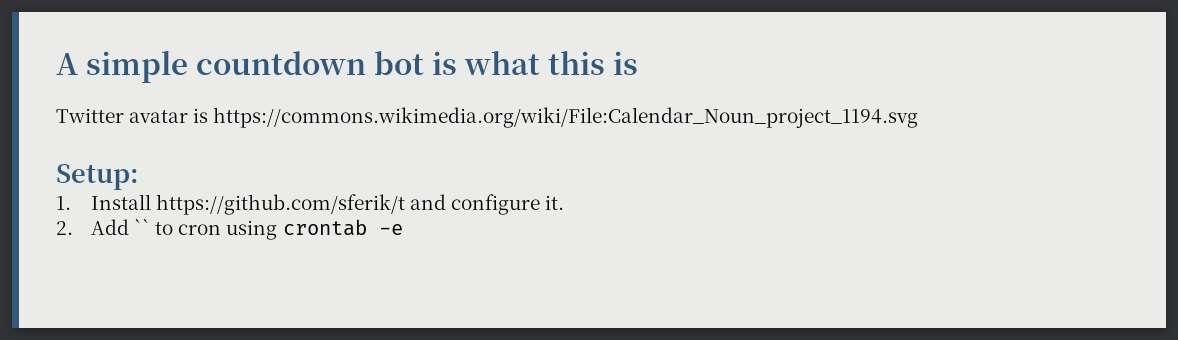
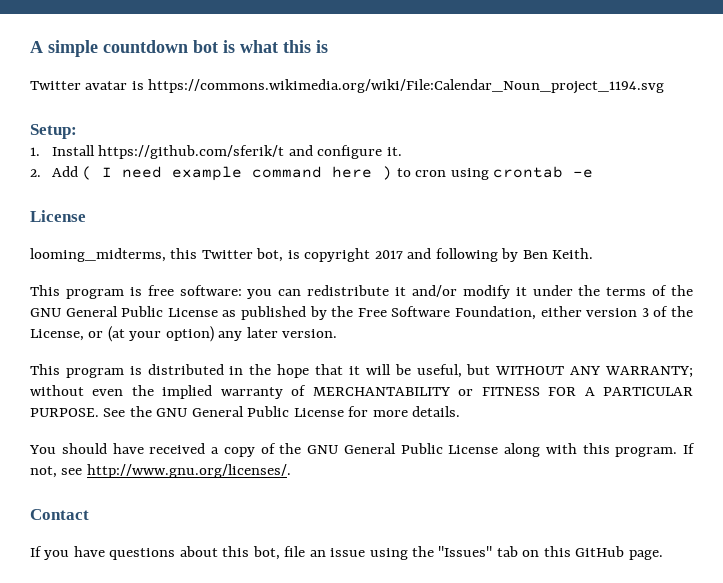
[134,219,151,235] `` -> [82,166,393,181] ( I need example command here )
(403, 229) none -> [30,210,86,222] [30,248,594,262] [30,285,693,299] [30,306,694,320] [30,326,338,342] [30,364,694,378] [30,385,694,399] [30,406,461,417] [29,443,695,457] [30,464,291,478] [30,509,89,520] [30,546,663,560] // License // looming_midterms, this Twitter bot, is copyright 2017 and following by Ben Keith. // This program is free software: you can redistribute it and/or modify it under the terms of the GNU General Public License as published by the Free Software Foundation, either version 3 of the License, or (at your option) any later version. // This program is distributed in the hope that it will be useful, but WITHOUT ANY WARRANTY; without even the implied warranty of MERCHANTABILITY or FITNESS FOR A PARTICULAR PURPOSE. See the GNU General Public License for more details. // You should have received a copy of the GNU General Public License along with this program. If not, see http://www.gnu.org/licenses/. // Contact // If you have questions about this bot, file an issue using the "Issues" tab on this GitHub page.

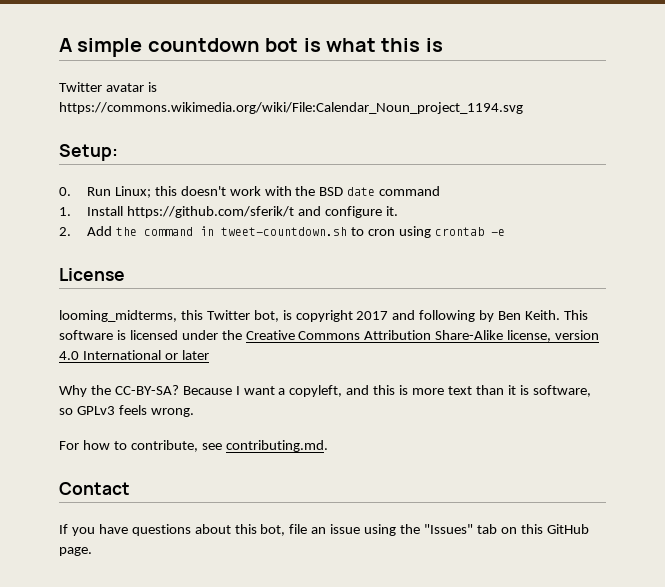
(77, 131) none -> [59,186,441,198] // 0. Run Linux; this doesn't work with the BSD date command
[82,166,393,181] ( I need example command here ) -> [115,226,347,236] the command in tweet-countdown.sh
[30,285,693,299] [30,306,694,320] [30,326,338,342] [30,364,694,378] [30,385,694,399] [30,406,461,417] [29,443,695,457] [30,464,291,478] // This program is free software: you can redistribute it and/or modify it under the terms of the GNU General Public License as published by the Free Software Foundation, either version 3 of the License, or (at your option) any later version. // This program is distributed in the hope that it will be useful, but WITHOUT ANY WARRANTY; without even the implied warranty of MERCHANTABILITY or FITNESS FOR A PARTICULAR PURPOSE. See the GNU General Public License for more details. // You should have received a copy of the GNU General Public License along with this program. If not, see http://www.gnu.org/licenses/. -> [563,310,588,320] [59,330,600,342] [59,350,209,360] [59,385,591,397] [59,405,194,417] [59,440,328,452] This software is licensed under the Creative Commons Attribution Share-Alike license, version 4.0 International or later // Why the CC-BY-SA? Because I want a copyleft, and this is more text than it is software, so GPLv3 feels wrong. // For how to contribute, see contributing.md.

